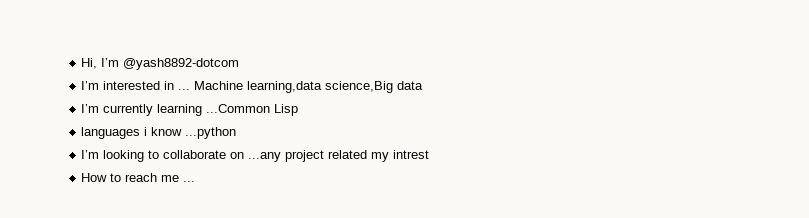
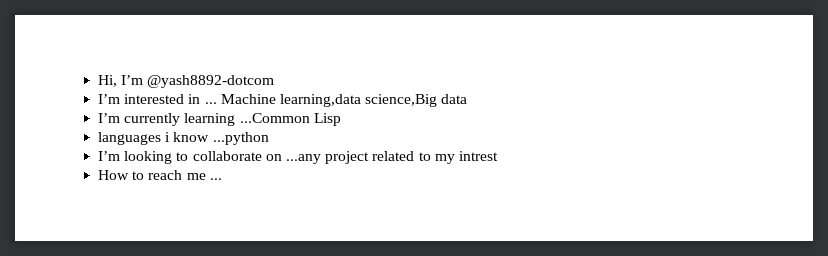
(368, 154) none -> [418,152,431,161] to

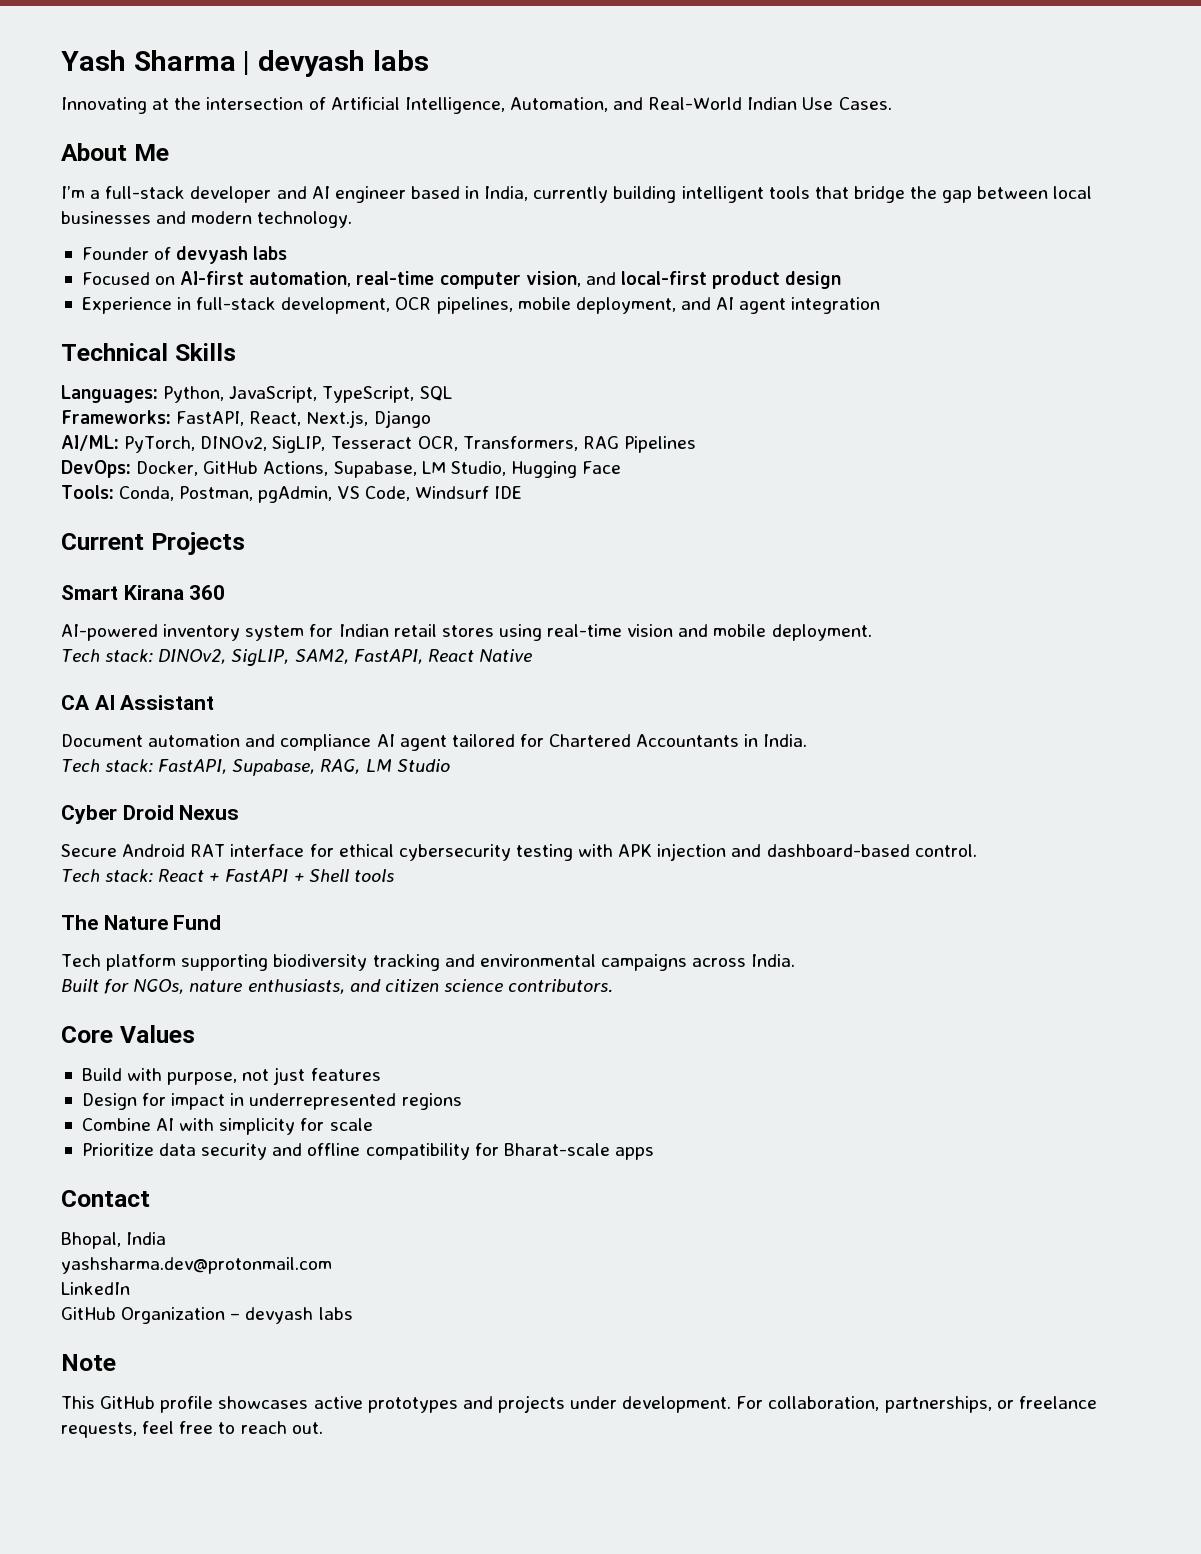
[98,75,275,88] [98,94,468,107] [98,113,341,126] [98,132,269,145] [98,151,498,164] [98,170,222,180] Hi, I’m @yash8892-dotcom // I’m interested in ... Machine learning,data science,Big data // I’m currently learning ...Common Lisp // languages i know ...python // I’m looking to collaborate on ...any project related to my intrest // How to reach me ... -> [61,50,429,77] [61,97,892,114] [61,143,169,161] [61,186,1093,203] [61,211,353,228] [81,246,288,264] [81,271,842,289] [81,297,881,314] [61,343,236,361] [61,385,452,403] [61,410,431,428] [61,435,696,453] [61,460,622,478] [61,485,522,503] [61,532,245,555] [61,585,226,600] [61,624,872,641] [61,649,532,666] [61,695,215,710] [61,734,808,751] [61,759,450,776] [61,805,240,824] [61,843,977,861] [61,869,394,883] [61,915,222,930] [61,954,796,971] [61,979,614,994] [61,1025,195,1043] [81,1067,381,1085] [81,1093,462,1110] [81,1118,373,1135] [81,1143,654,1160] [61,1190,150,1207] [61,1232,167,1249] [61,1257,332,1274] [61,1282,130,1295] [61,1307,353,1324] [61,1354,116,1371] [61,1395,1097,1413] [61,1421,323,1438] Yash Sharma | devyash labs // Innovating at the intersection of Artificial Intelligence, Automation, and Real-World Indian Use Cases. // About Me // I’m a full-stack developer and AI engineer based in India, currently building intelligent tools that bridge the gap between local businesses and modern technology. // Founder of devyash labs // Focused on AI-first automation, real-time computer vision, and local-first product design // Experience in full-stack development, OCR pipelines, mobile deployment, and AI agent integration // Technical Skills // Languages: Python, JavaScript, TypeScript, SQL // Frameworks: FastAPI, React, Next.js, Django // AI/ML: PyTorch, DINOv2, SigLIP, Tesseract OCR, Transformers, RAG Pipelines // DevOps: Docker, GitHub Actions, Supabase, LM Studio, Hugging Face // Tools: Conda, Postman, pgAdmin, VS Code, Windsurf IDE // Current Projects // Smart Kirana 360 // AI-powered inventory system for Indian retail stores using real-time vision and mobile deployment. // Tech stack: DINOv2, SigLIP, SAM2, FastAPI, React Native // CA AI Assistant // Document automation and compliance AI agent tailored for Chartered Accountants in India. // Tech stack: FastAPI, Supabase, RAG, LM Studio // Cyber Droid Nexus // Secure Android RAT interface for ethical cybersecurity testing with APK injection and dashboard-based control. // Tech stack: React + FastAPI + Shell tools // The Nature Fund // Tech platform supporting biodiversity tracking and environmental campaigns across India. // Built for NGOs, nature enthusiasts, and citizen science contributors. // Core Values // Build with purpose, not just features // Design for impact in underrepresented regions // Combine AI with simplicity for scale // Prioritize data security and offline compatibility for Bharat-scale apps // Contact // Bhopal, India // yashsharma.dev@protonmail.com // LinkedIn // GitHub Organization – devyash labs // Note // This GitHub profile showcases active prototypes and projects under development. For collaboration, partnerships, or freelance requests, feel free to reach out.

